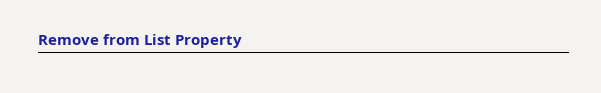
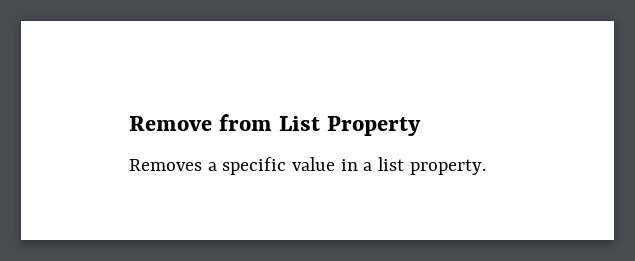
(243, 41) none -> [129,157,486,175] // Removes a specific value in a list property.

